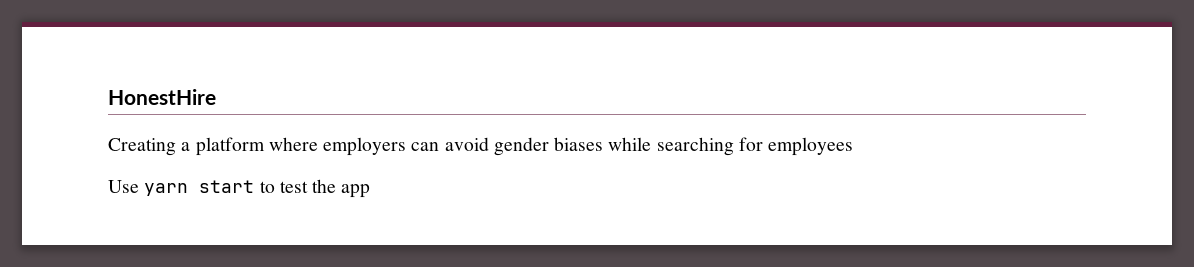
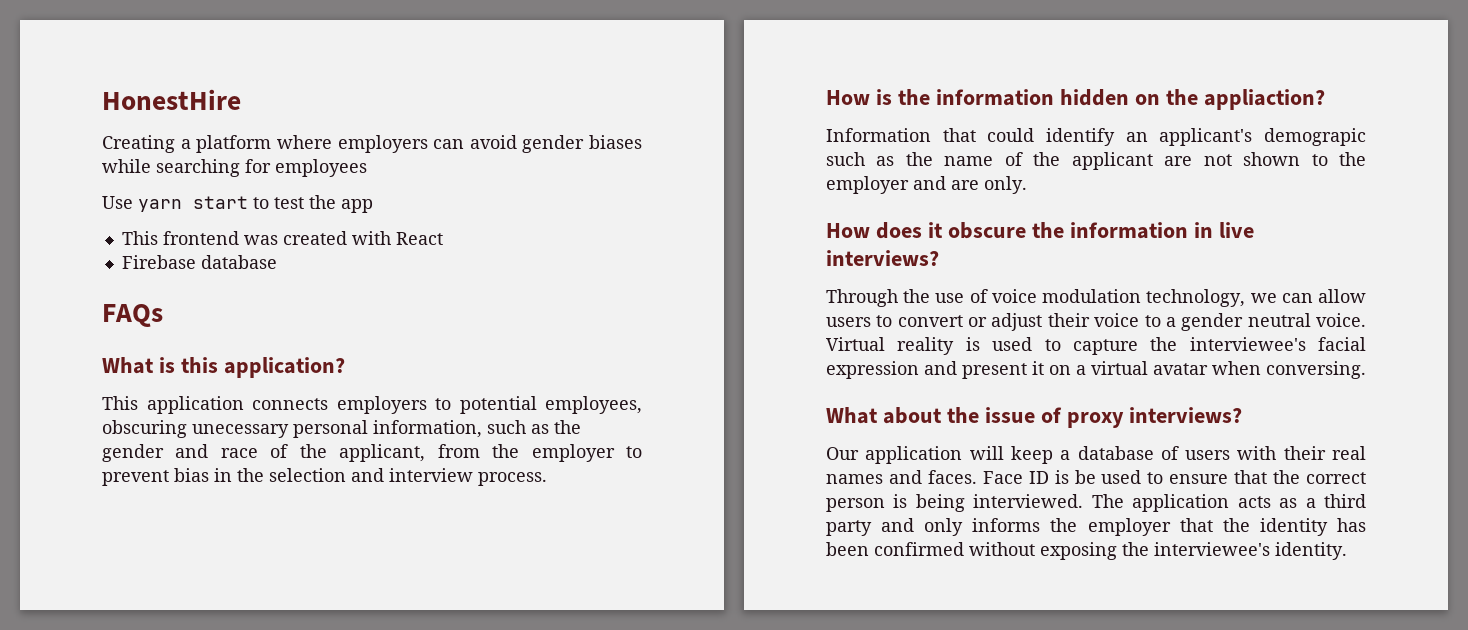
(371, 191) none -> [121,231,443,245] [121,255,277,269] [102,304,163,327] [102,357,345,378] [102,396,642,414] [102,420,581,438] [102,444,643,462] [102,468,547,486] [826,89,1325,110] [826,128,1366,146] [826,152,1366,170] [826,176,1027,194] [826,222,1254,239] [826,250,939,266] [826,289,1366,307] [826,313,1366,331] [826,337,1366,355] [826,361,1366,379] [826,407,1242,428] [826,446,1366,464] [826,470,1366,484] [826,494,1366,512] [826,518,1366,536] [826,542,1347,560] // This frontend was created with React // Firebase database // FAQs // What is this application? // This application connects employers to potential employees, obscuring unecessary personal information, such as the gender and race of the applicant, from the employer to prevent bias in the selection and interview process. // How is the information hidden on the appliaction? // Information that could identify an applicant's demograpic such as the name of the applicant are not shown to the employer and are only. // How does it obscure the information in live interviews? // Through the use of voice modulation technology, we can allow users to convert or adjust their voice to a gender neutral voice. Virtual reality is used to capture the interviewee's facial expression and present it on a virtual avatar when conversing. // What about the issue of proxy interviews? // Our application will keep a database of users with their real names and faces. Face ID is be used to ensure that the correct person is being interviewed. The application acts as a third party and only informs the employer that the identity has been confirmed without exposing the interviewee's identity.

